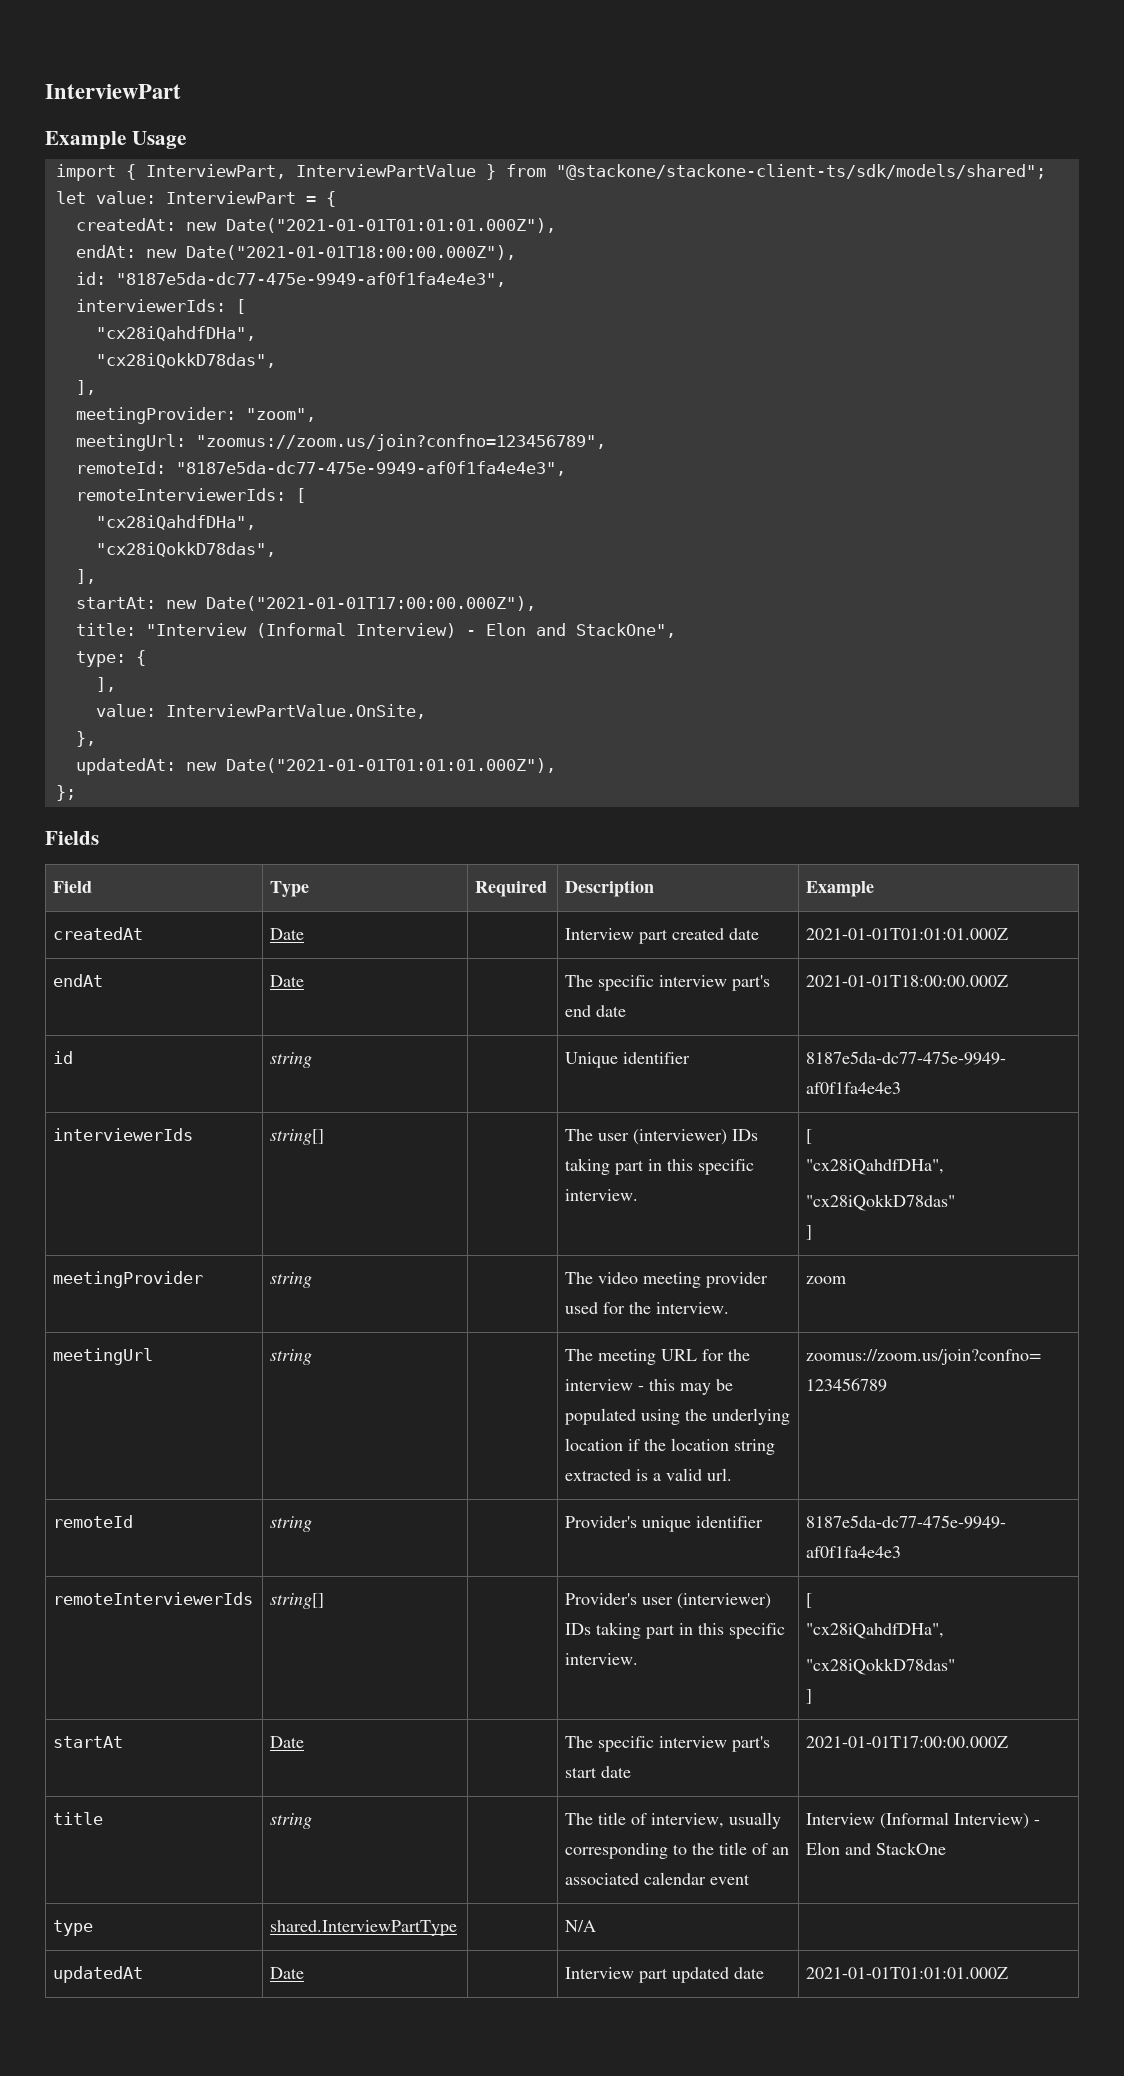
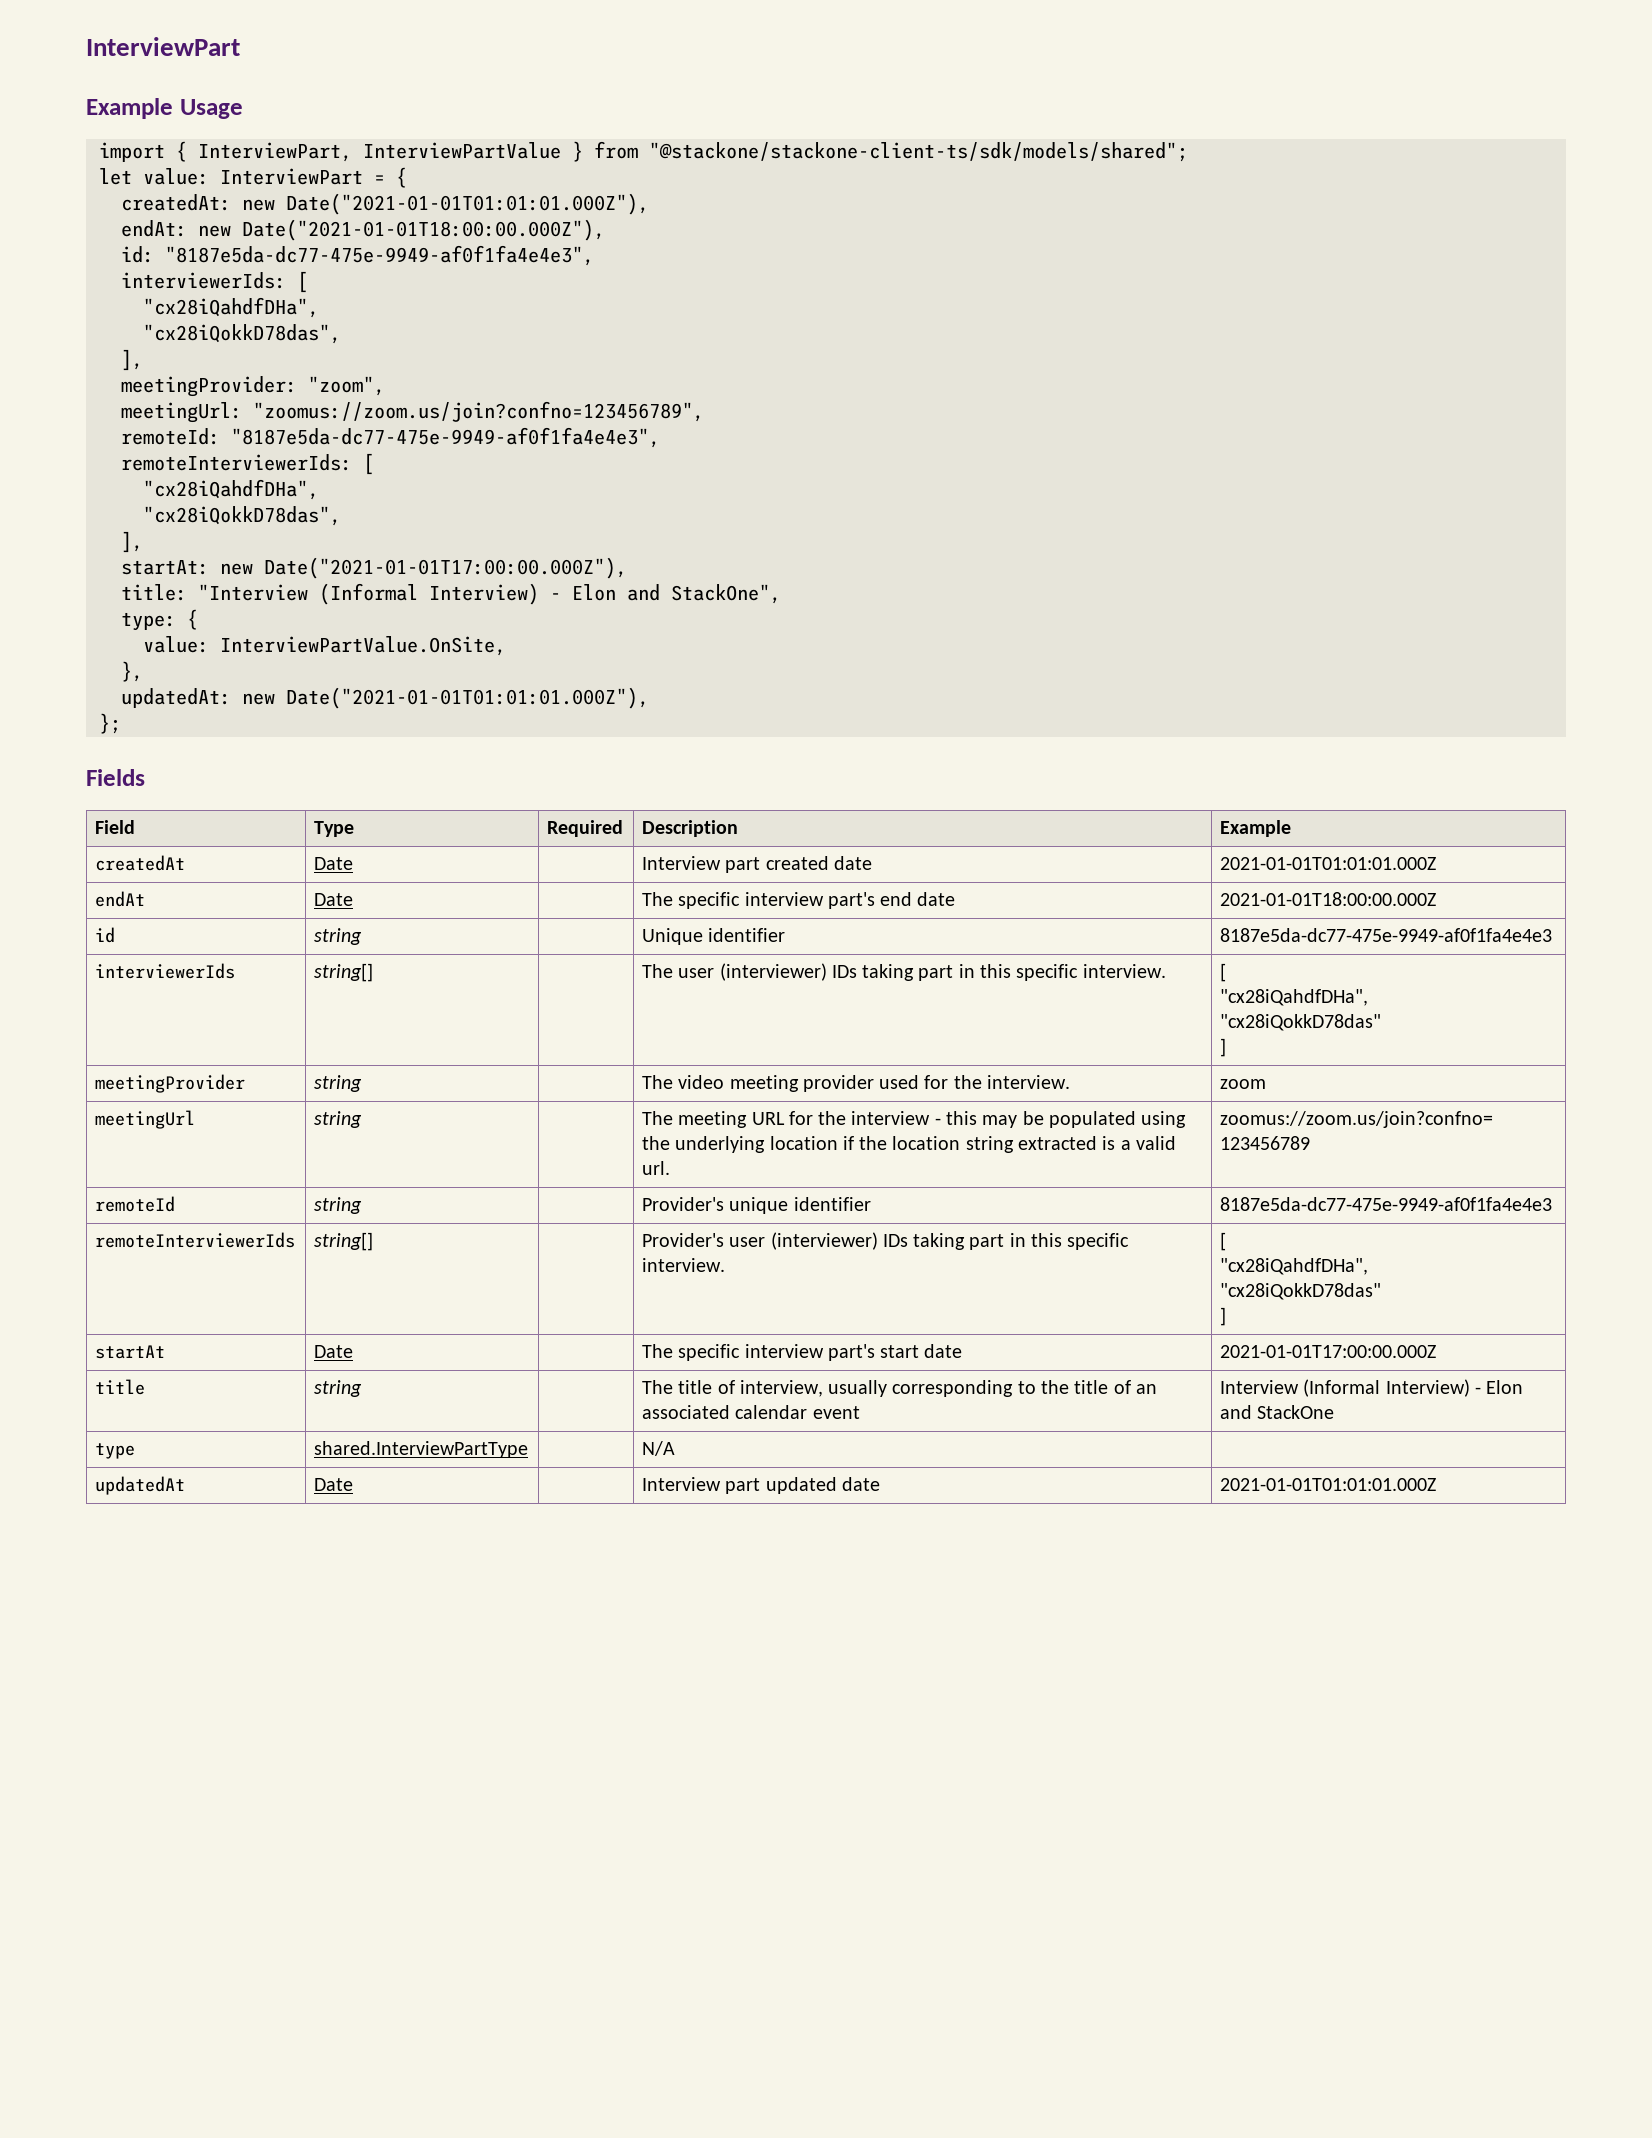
[95,677,116,692] // ], -> (198, 619) none

